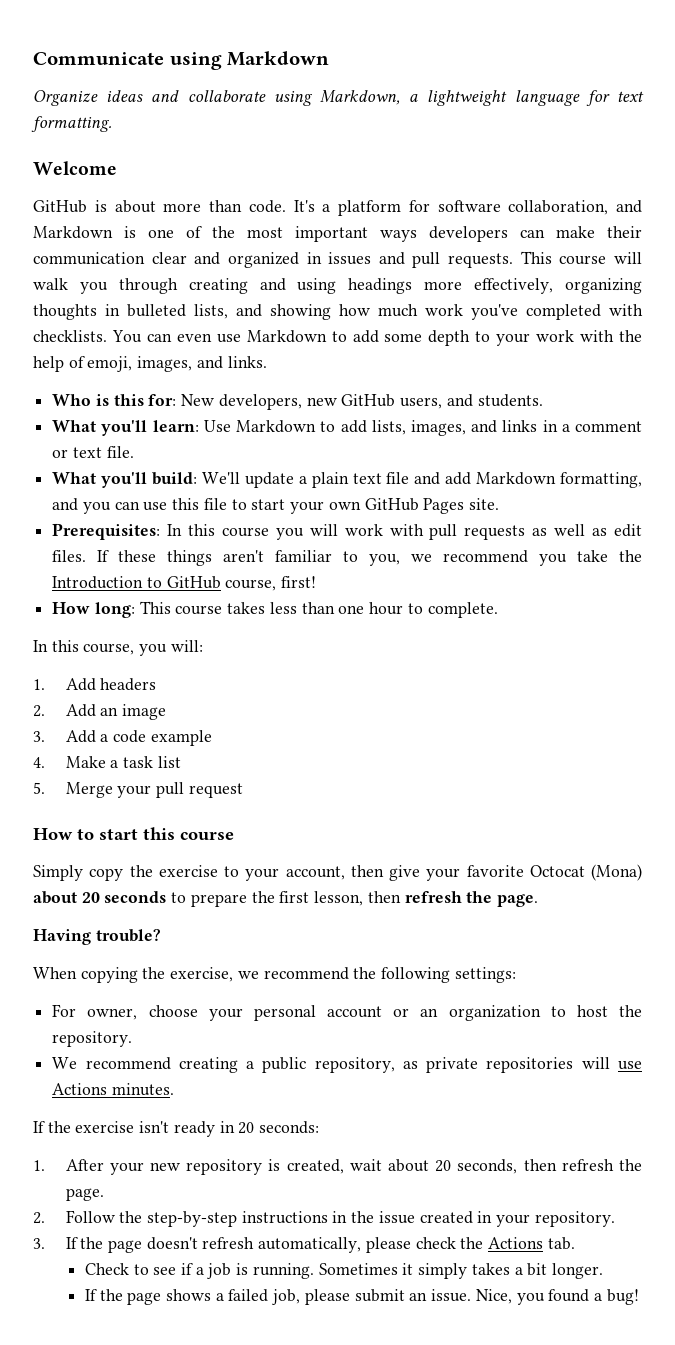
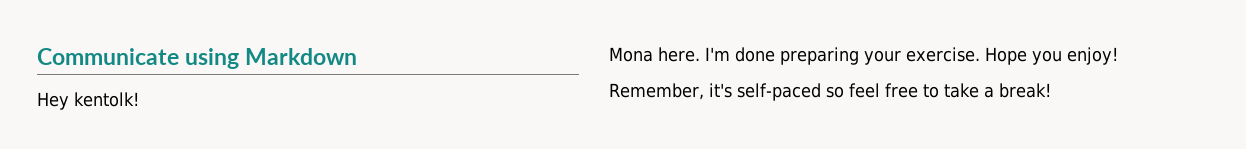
[33,90,644,106] [31,116,112,132] [33,161,117,175] [33,200,642,216] [33,226,642,242] [33,251,642,268] [33,278,643,294] [33,304,643,320] [33,330,643,346] [33,356,267,372] [52,394,543,410] [52,420,642,436] [52,446,134,458] [52,472,642,488] [52,498,499,514] [52,523,642,540] [52,550,642,566] [52,576,317,591] [52,601,498,618] [33,640,203,656] [33,678,157,691] [33,704,166,720] [33,730,212,746] [33,756,181,768] [33,782,243,798] [33,827,234,841] [33,864,642,881] [33,891,538,907] [33,929,161,945] [33,967,516,983] [52,1004,642,1021] [52,1031,133,1047] [52,1057,642,1073] [52,1083,174,1096] [33,1121,320,1137] [33,1159,642,1175] [65,1188,104,1201] [33,1210,615,1227] [33,1237,575,1253] [84,1263,603,1279] [84,1289,639,1305] Organize ideas and collaborate using Markdown, a lightweight language for text formatting. // Welcome // GitHub is about more than code. It's a platform for software collaboration, and Markdown is one of the most important ways developers can make their communication clear and organized in issues and pull requests. This course will walk you through creating and using headings more effectively, organizing thoughts in bulleted lists, and showing how much work you've completed with checklists. You can even use Markdown to add some depth to your work with the help of emoji, images, and links. // Who is this for: New developers, new GitHub users, and students. // What you'll learn: Use Markdown to add lists, images, and links in a comment or text file. // What you'll build: We'll update a plain text file and add Markdown formatting, and you can use this file to start your own GitHub Pages site. // Prerequisites: In this course you will work with pull requests as well as edit files. If these things aren't familiar to you, we recommend you take the Introduction to GitHub course, first! // How long: This course takes less than one hour to complete. // In this course, you will: // 1. Add headers // 2. Add an image // 3. Add a code example // 4. Make a task list // 5. Merge your pull request // How to start this course // Simply copy the exercise to your account, then give your favorite Octocat (Mona) about 20 seconds to prepare the first lesson, then refresh the page. // Having trouble? // When copying the exercise, we recommend the following settings: // For owner, choose your personal account or an organization to host the repository. // We recommend creating a public repository, as private repositories will use Actions minutes. // If the exercise isn't ready in 20 seconds: // 1. After your new repository is created, wait about 20 seconds, then refresh the page. // 2. Follow the step-by-step instructions in the issue created in your repository. // 3. If the page doesn't refresh automatically, please check the Actions tab. // Check to see if a job is running. Sometimes it simply takes a bit longer. // If the page shows a failed job, please submit an issue. Nice, you found a bug! -> [37,92,139,110] [609,47,1118,65] [609,83,1051,101] Hey kentolk! // Mona here. I'm done preparing your exercise. Hope you enjoy! // Remember, it's self-paced so feel free to take a break!

